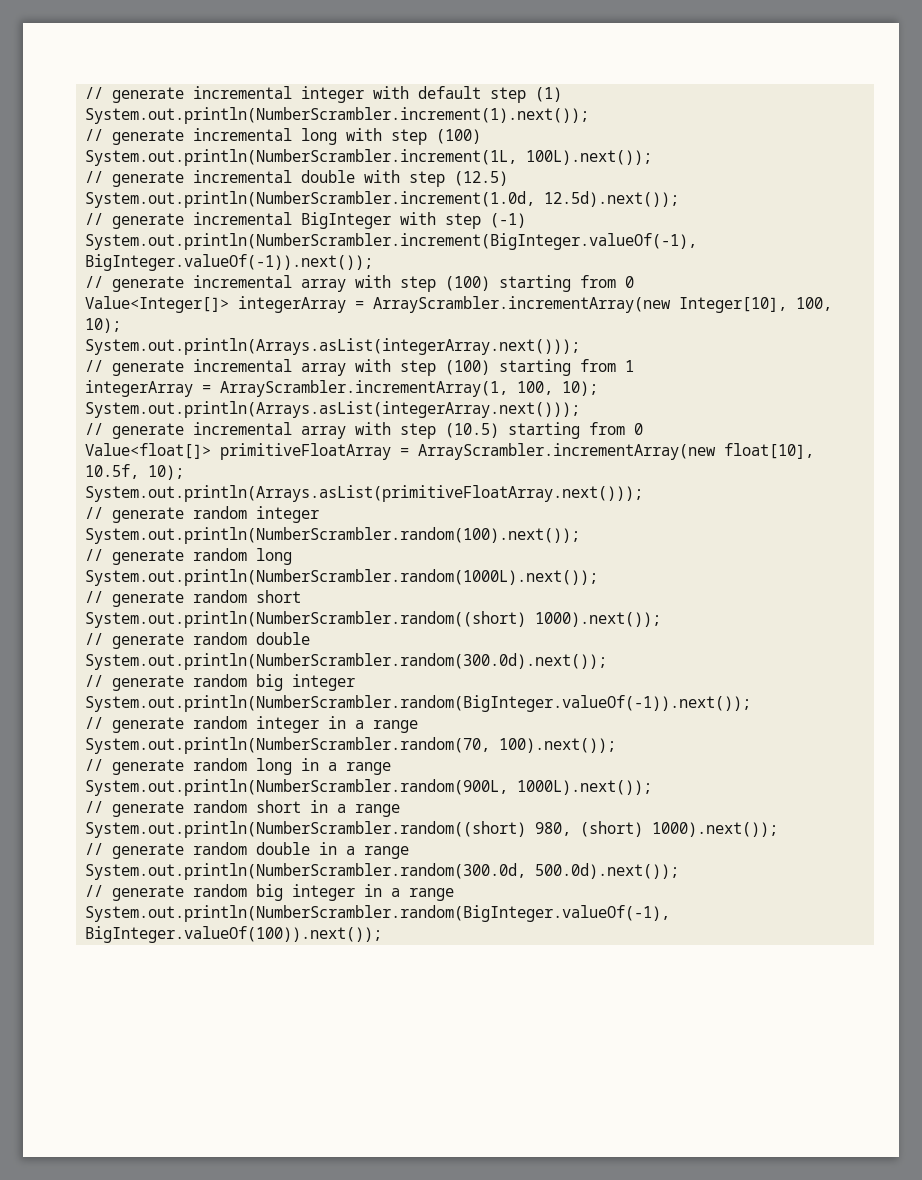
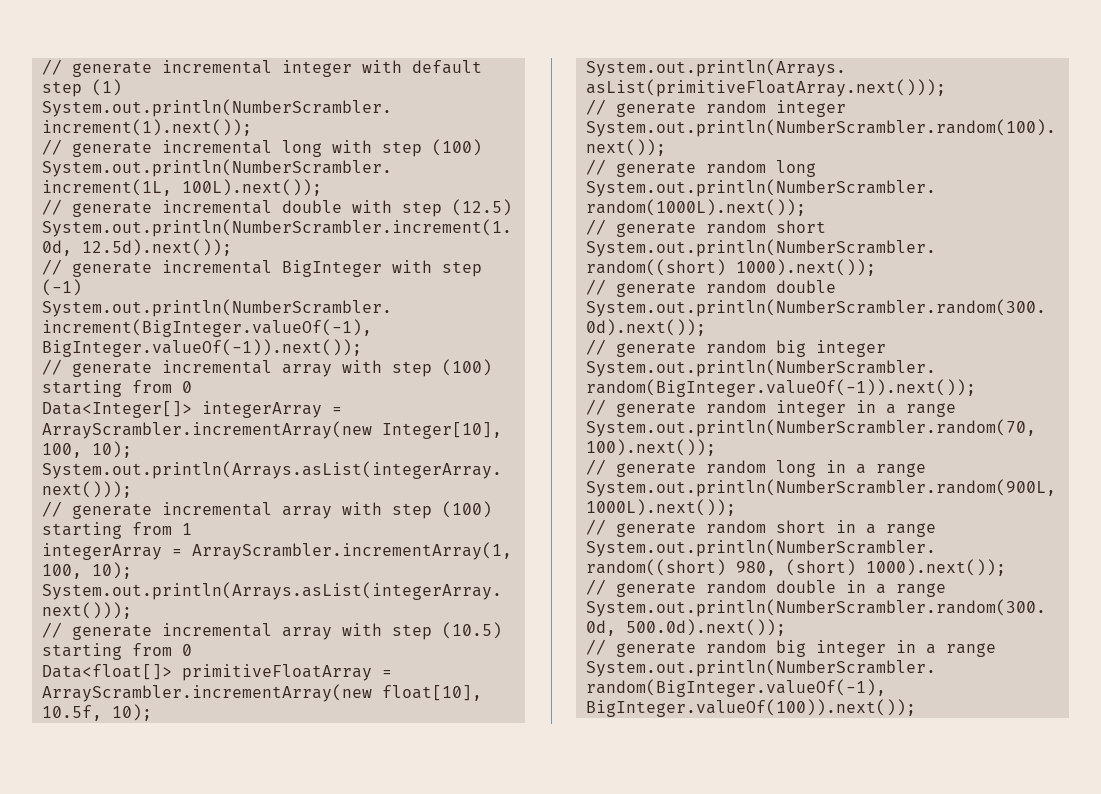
[85,296,230,313] Value<Integer[]> -> [42,401,193,418] Data<Integer[]>
[85,443,212,459] Value<float[]> -> [42,664,173,680] Data<float[]>

